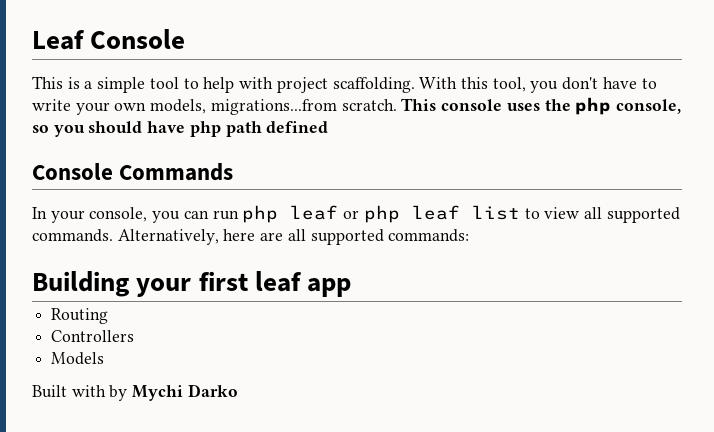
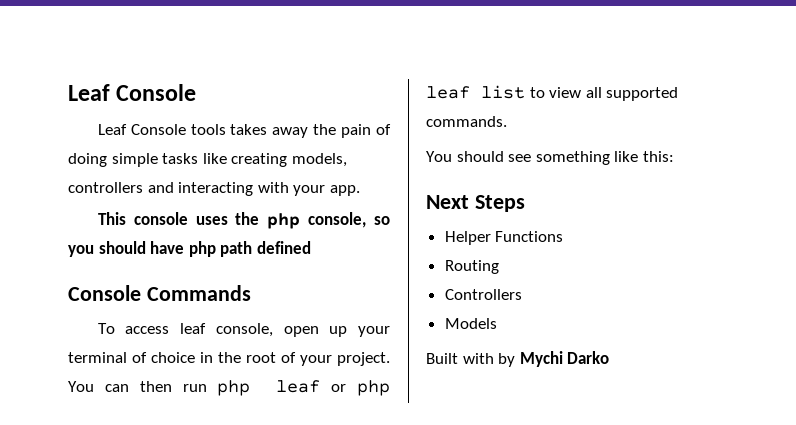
[32,76,657,93] [32,99,397,115] This is a simple tool to help with project scaffolding. With this tool, you don't have to write your own models, migrations...from scratch. -> [97,124,392,138] [68,153,347,167] [68,182,360,196] Leaf Console tools takes away the pain of doing simple tasks like creating models, controllers and interacting with your app. //
[32,207,209,223] In your console, you can -> [97,323,390,337] [68,352,390,366] [68,381,172,392] To access leaf console, open up your terminal of choice in the root of your project. You can then
[117,229,470,245] [32,271,352,297] Alternatively, here are all supported commands: // Building your first leaf app -> [426,151,674,165] [426,195,525,212] [444,231,564,245] // You should see something like this: // Next Steps // Helper Functions

